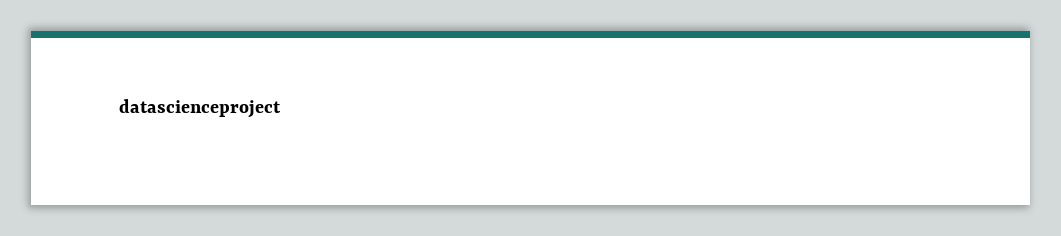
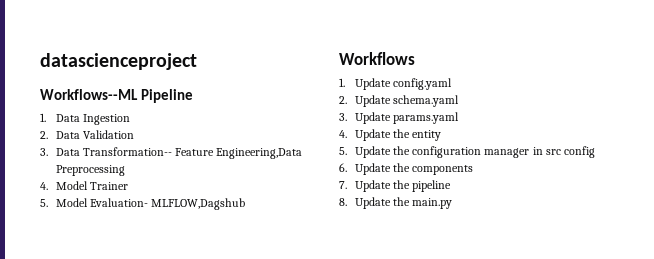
(281, 108) none -> [40,89,193,103] [40,113,130,125] [40,130,134,139] [40,147,303,159] [55,165,125,176] [40,181,128,190] [40,198,246,210] [339,52,415,65] [339,78,452,90] [339,95,459,107] [339,112,459,124] [339,129,442,141] [339,146,596,158] [339,163,474,175] [339,180,452,192] [339,197,453,209] // Workflows--ML Pipeline // 1. Data Ingestion // 2. Data Validation // 3. Data Transformation-- Feature Engineering,Data Preprocessing // 4. Model Trainer // 5. Model Evaluation- MLFLOW,Dagshub // Workflows // 1. Update config.yaml // 2. Update schema.yaml // 3. Update params.yaml // 4. Update the entity // 5. Update the configuration manager in src config // 6. Update the components // 7. Update the pipeline // 8. Update the main.py

